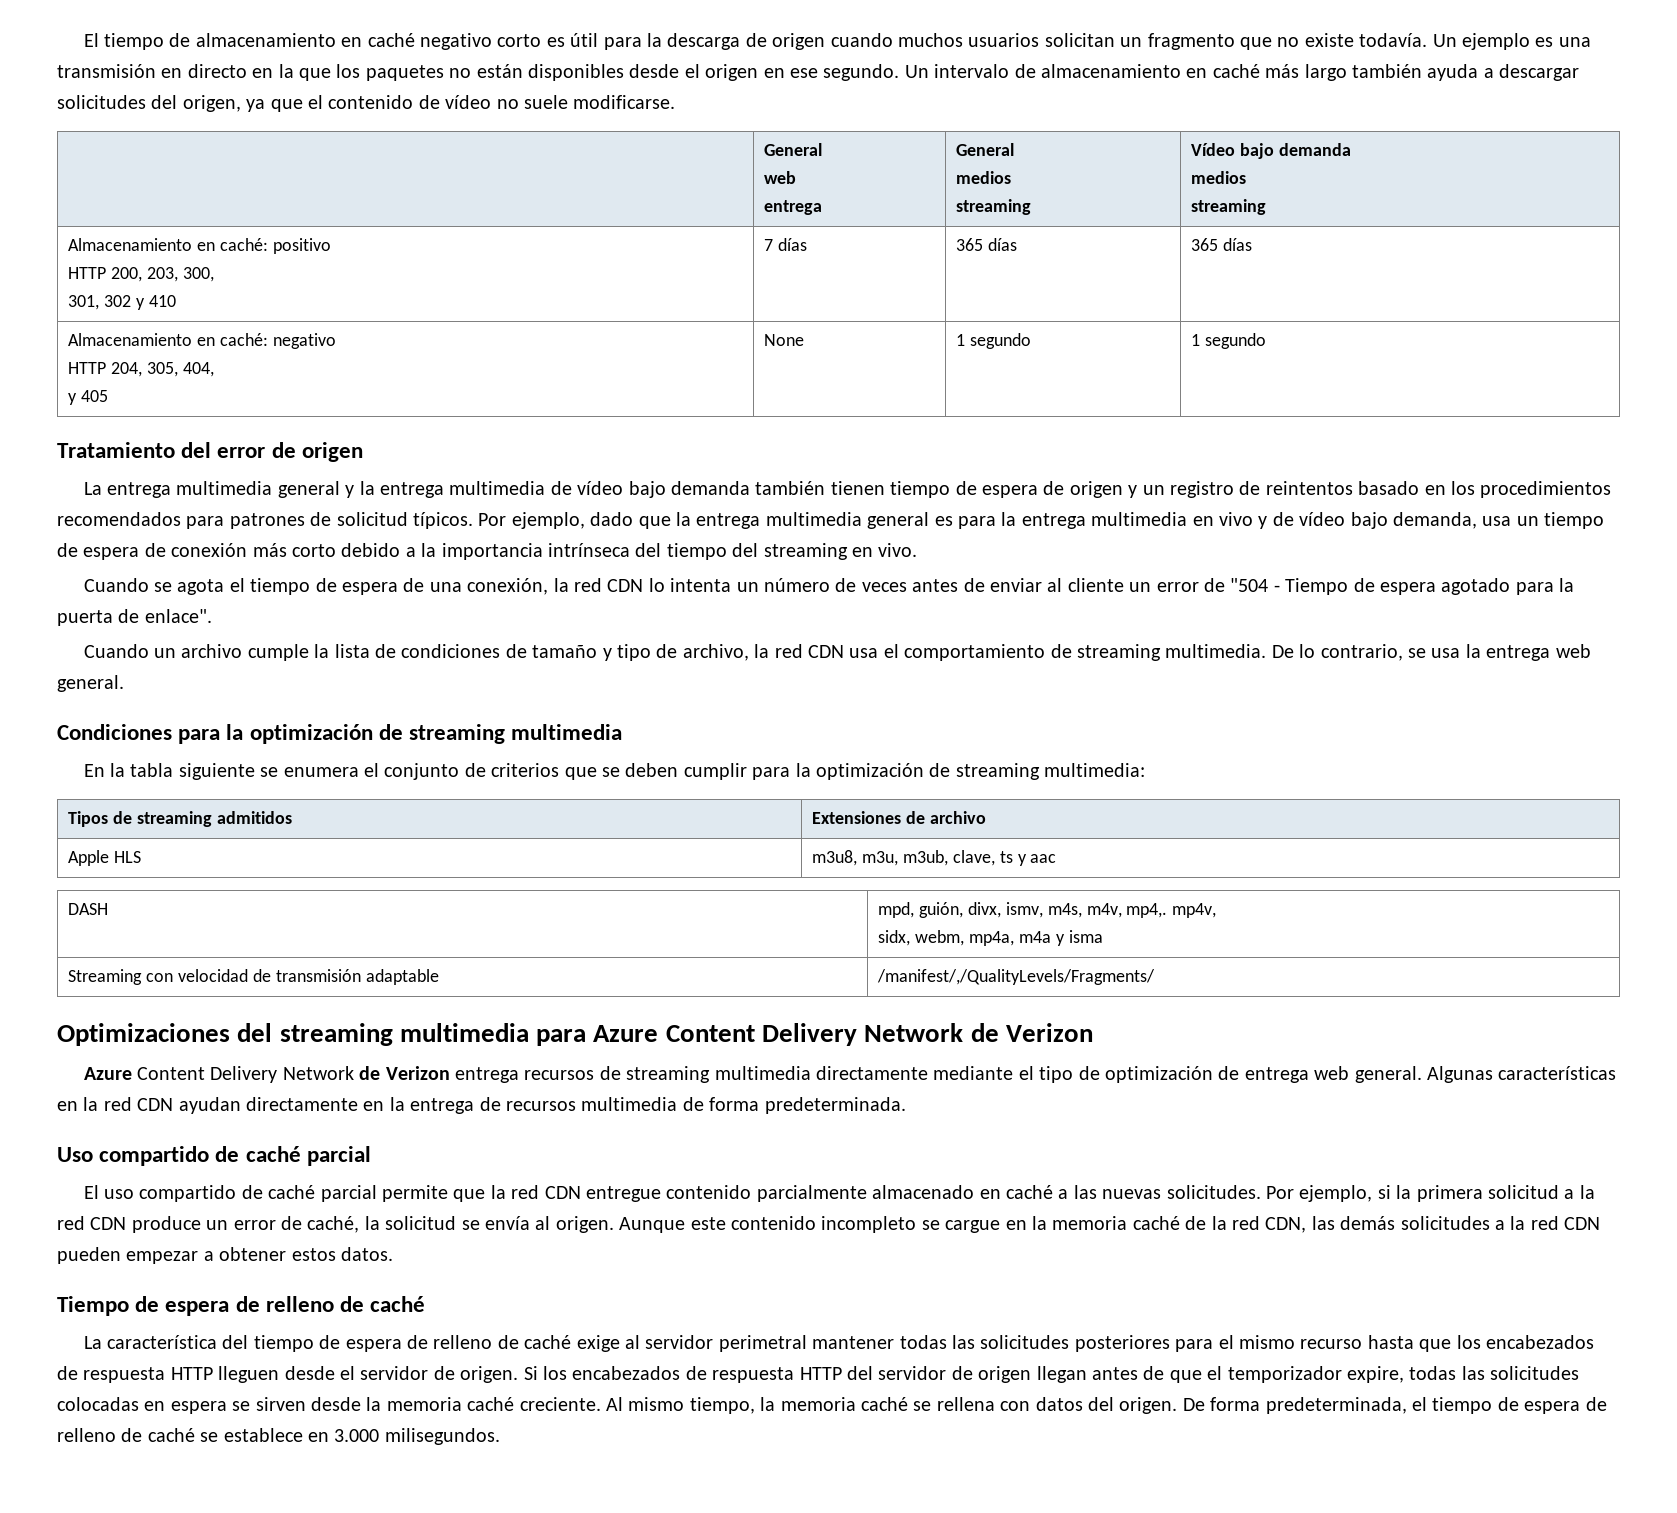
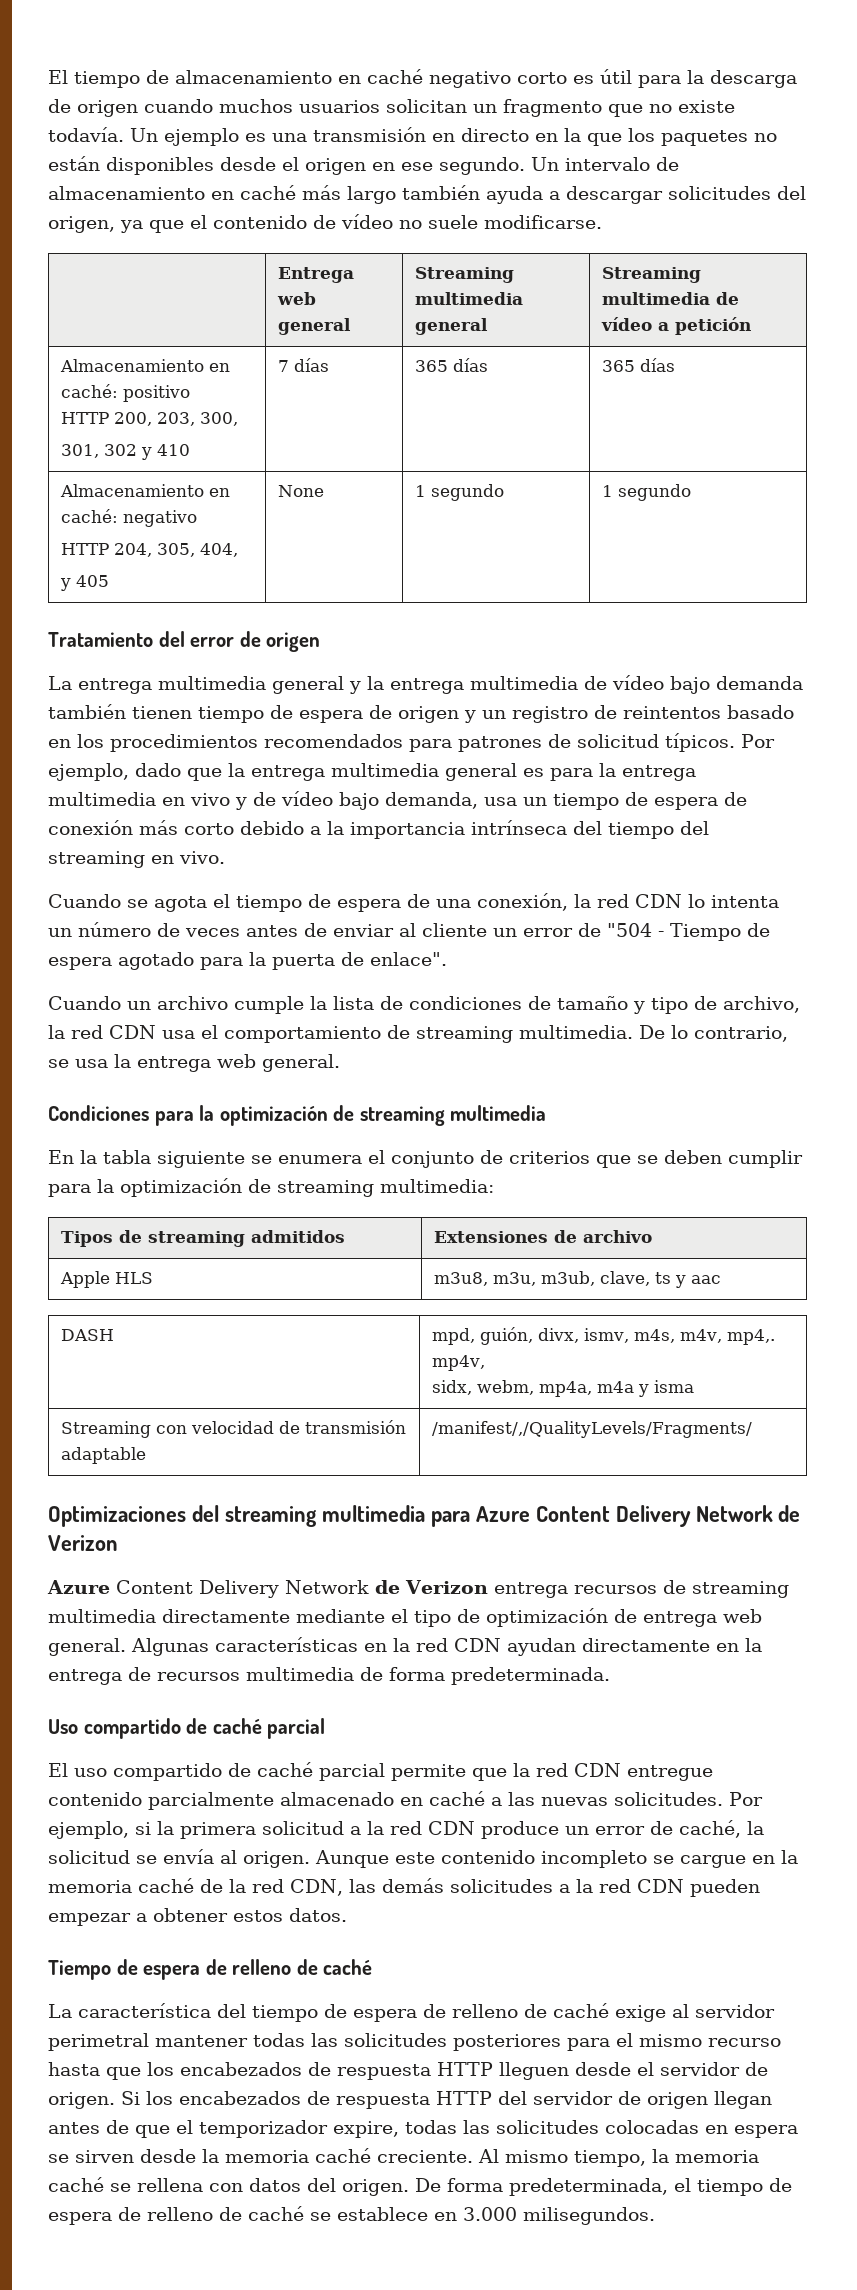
[764,143,823,156] [764,171,797,184] [764,200,823,215] [956,143,1015,156] [956,171,1012,184] [956,199,1032,215] [1191,143,1351,159] [1191,171,1247,184] [1191,199,1267,215] General // web // entrega | General // medios // streaming | Vídeo bajo demanda // medios // streaming -> [277,267,354,283] [276,292,316,305] [277,318,351,335] [414,267,514,283] [414,292,523,305] [414,318,488,335] [601,267,701,283] [601,292,739,305] [600,317,751,335] Entrega web general | Streaming multimedia general | Streaming multimedia de vídeo a petición

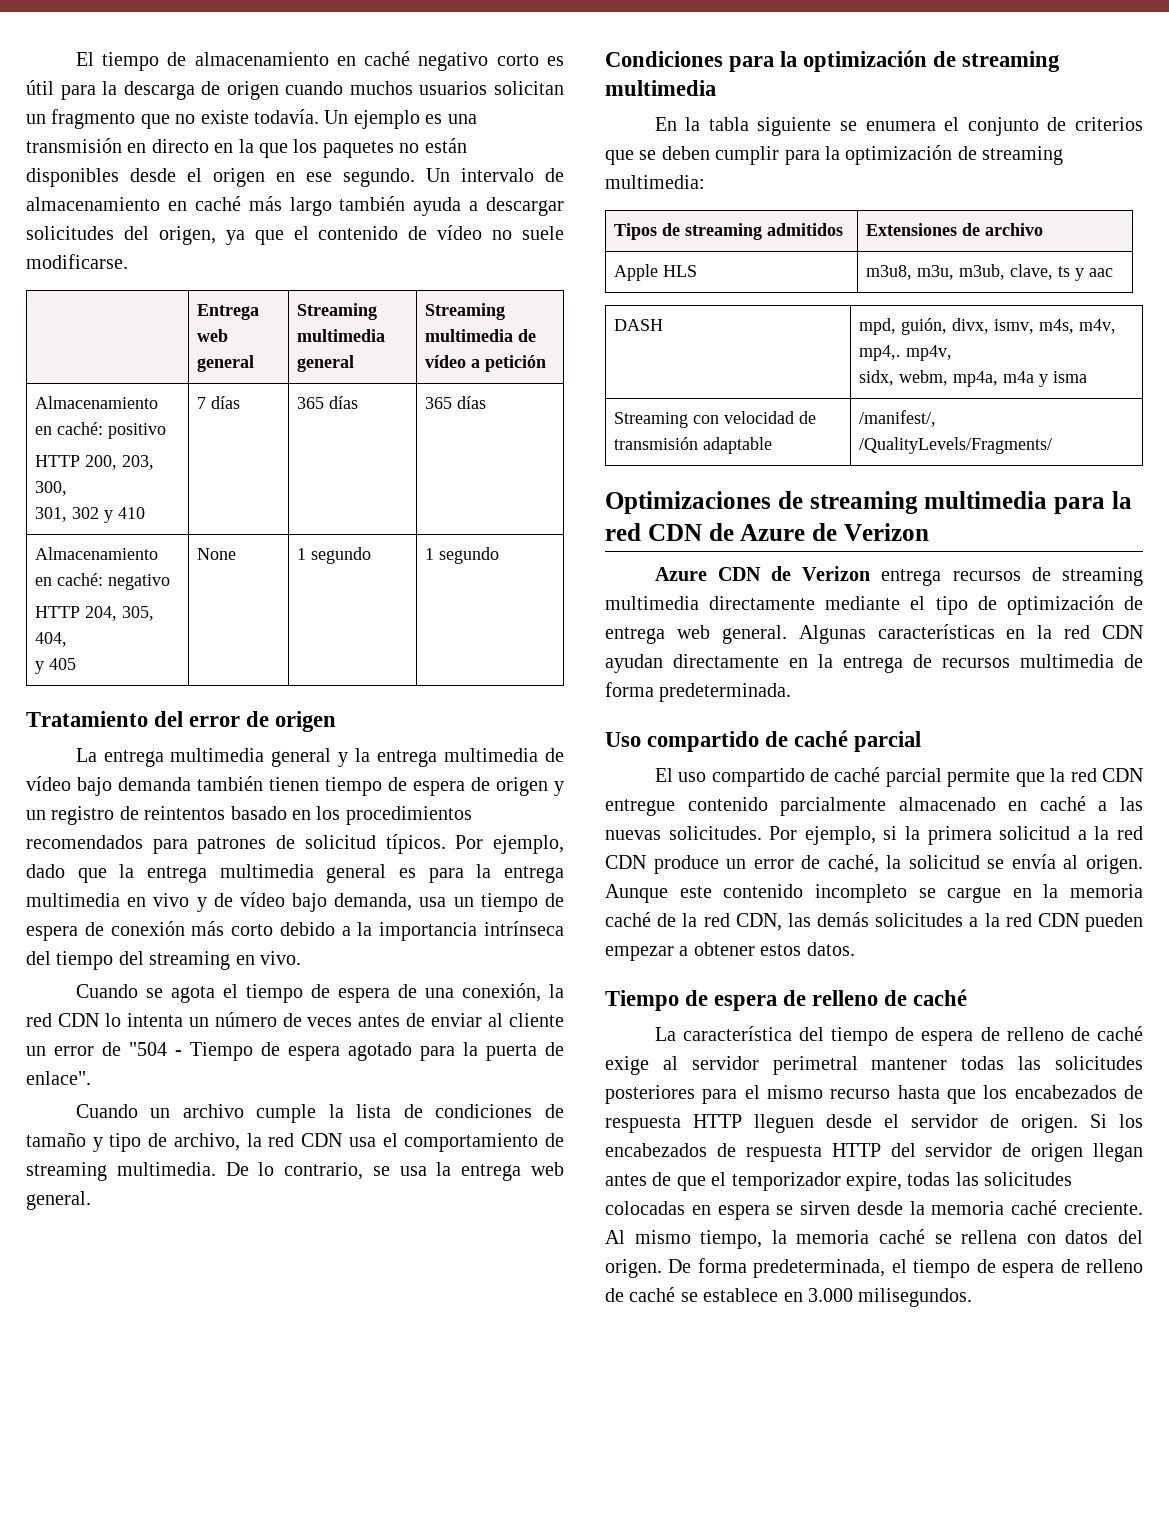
[431,1421,752,1438] /manifest/,/QualityLevels/Fragments/ -> [859,410,937,427] [859,437,1053,454] /manifest/, /QualityLevels/Fragments/
[191,1505,219,1522] del -> [777,491,803,509] de
[475,1505,773,1527] Azure Content Delivery Network -> [1111,491,1132,509] [605,523,806,541] la red CDN de Azure
[116,1580,369,1598] Content Delivery Network -> [717,567,761,581] CDN

